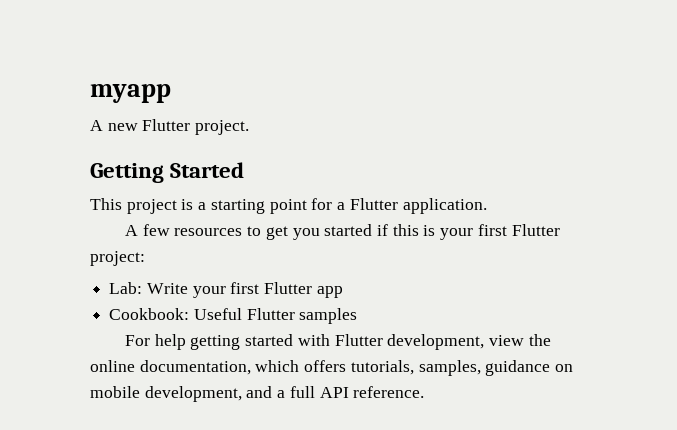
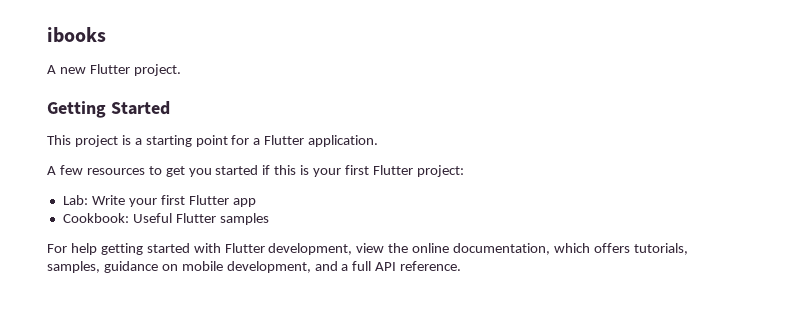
[90,84,171,103] myapp -> [47,27,106,43] ibooks

